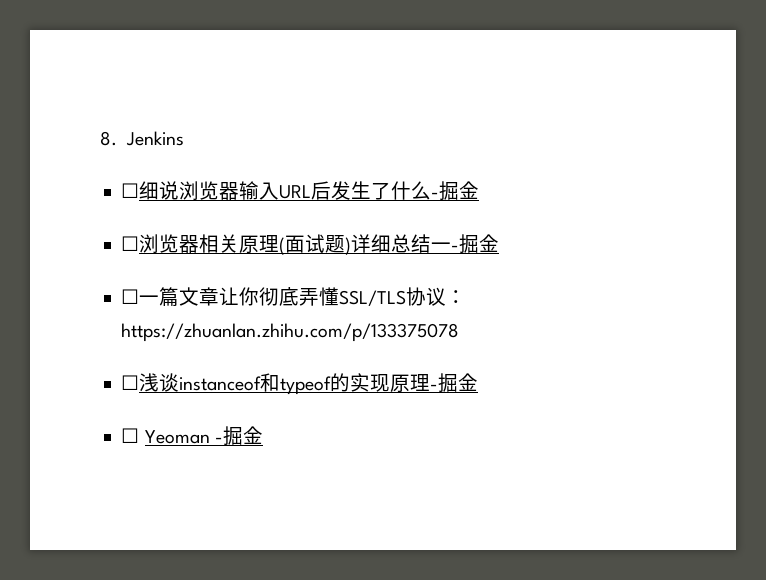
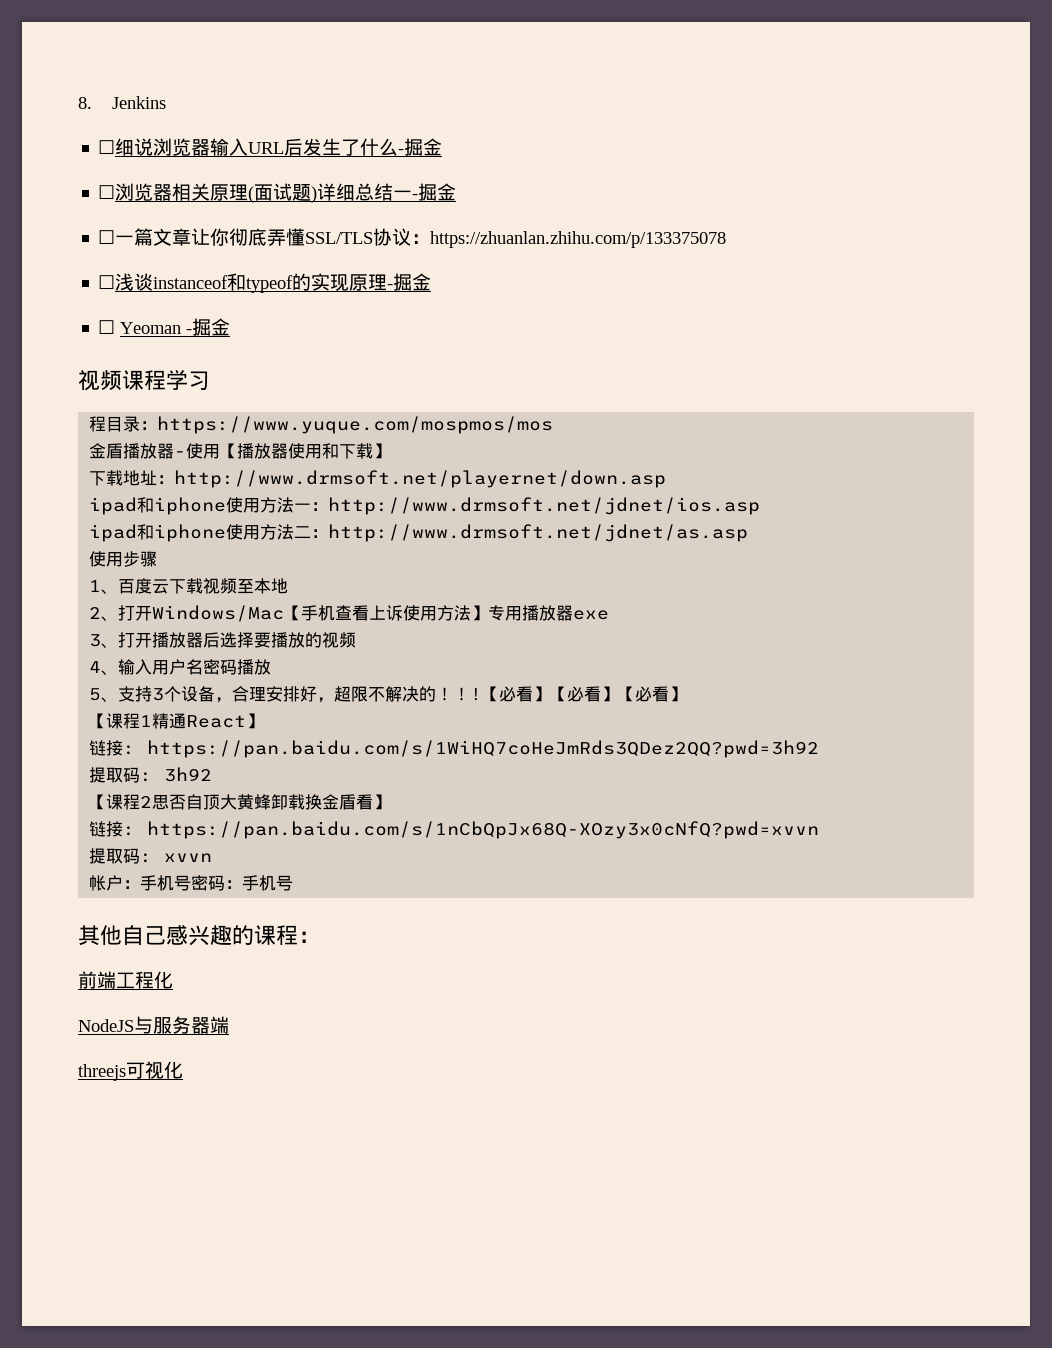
(263, 435) none -> [78,370,210,391] [89,416,554,434] [89,443,391,459] [89,470,667,488] [89,497,761,515] [89,524,749,542] [89,551,158,567] [89,578,289,594] [89,605,610,622] [89,632,357,648] [89,659,272,675] [89,686,687,703] [89,713,264,729] [89,740,820,758] [89,767,213,783] [89,794,391,810] [89,821,820,839] [89,848,213,864] [89,875,294,891] [78,925,320,946] [78,971,173,989] [78,1016,229,1034] [78,1061,183,1081] // 视频课程学习 // 程目录：https://www.yuque.com/mospmos/mos // 金盾播放器-使用【播放器使用和下载】 // 下载地址：http://www.drmsoft.net/playernet/down.asp // ipad和iphone使用方法一：http://www.drmsoft.net/jdnet/ios.asp // ipad和iphone使用方法二：http://www.drmsoft.net/jdnet/as.asp // 使用步骤 // 1、百度云下载视频至本地 // 2、打开Windows/Mac【手机查看上诉使用方法】专用播放器exe // 3、打开播放器后选择要播放的视频 // 4、输入用户名密码播放 // 5、支持3个设备，合理安排好，超限不解决的！！!【必看】【必看】【必看】 // 【课程1精通React】 // 链接: https://pan.baidu.com/s/1WiHQ7coHeJmRds3QDez2QQ?pwd=3h92 // 提取码: 3h92 // 【课程2思否自顶大黄蜂卸载换金盾看】 // 链接: https://pan.baidu.com/s/1nCbQpJx68Q-XOzy3x0cNfQ?pwd=xvvn // 提取码: xvvn // 帐户：手机号密码：手机号 // 其他自己感兴趣的课程： // 前端工程化 // NodeJS与服务器端 // threejs可视化

